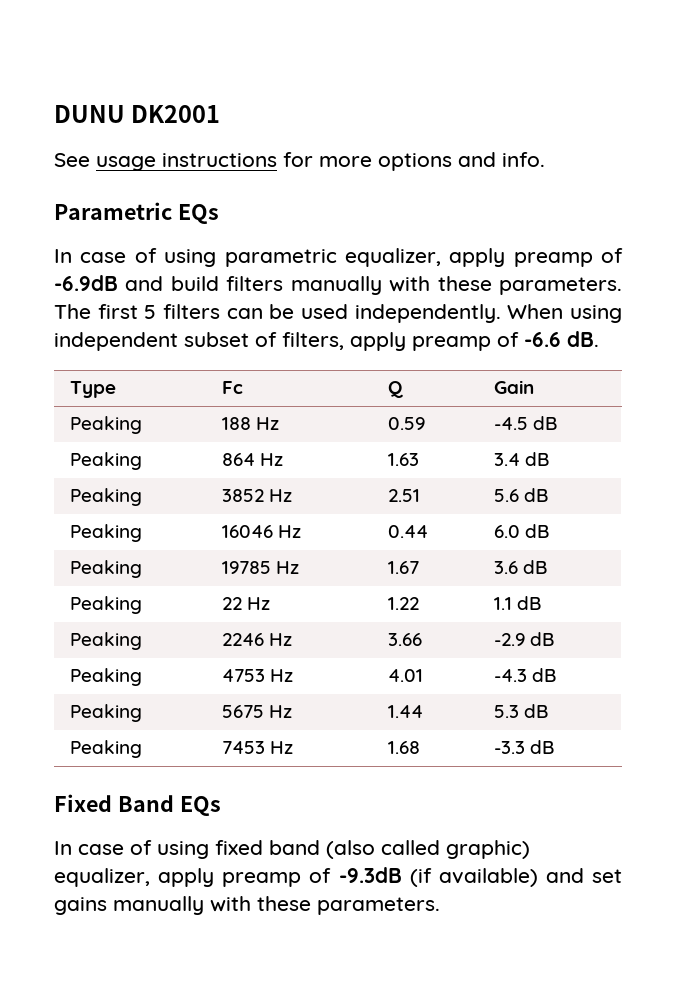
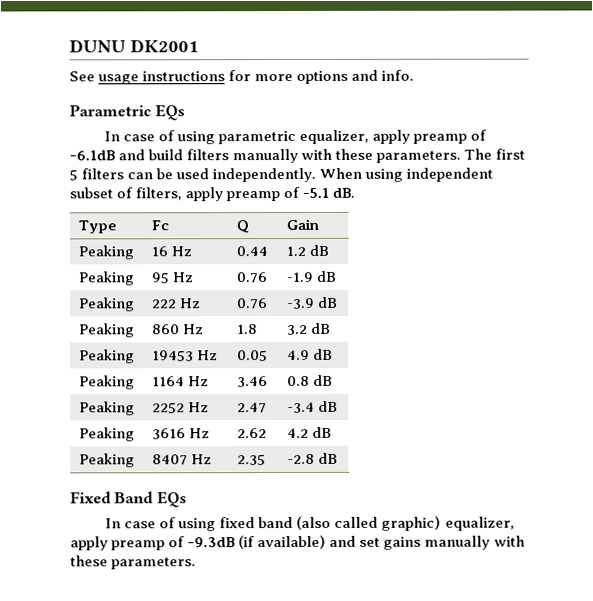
[54,275,118,291] -6.9dB -> [69,150,115,161] -6.1dB
[524,332,561,347] -6.6 -> [302,187,330,198] -5.1
[222,417,280,430] [388,417,426,430] [494,416,558,430] [70,452,143,470] [222,453,284,466] [388,453,420,466] [494,452,550,466] [70,488,143,506] [222,489,293,502] [388,489,421,502] [494,488,549,502] [70,524,143,542] [222,525,302,538] [388,525,429,538] [494,524,550,538] [70,560,143,578] [222,561,300,574] [388,561,420,574] [494,560,548,574] [70,596,143,614] [222,597,271,610] [388,597,420,610] [494,596,542,610] [70,632,143,650] [222,633,293,646] [388,633,423,646] [494,632,555,646] [70,668,143,686] [222,669,294,682] [388,669,424,682] [494,668,557,682] [70,704,143,722] [222,705,293,718] [388,705,424,718] [494,704,549,718] [70,740,143,758] [222,741,294,754] [388,741,421,754] [494,741,526,754] 188 Hz | 0.59 | -4.5 dB // Peaking | 864 Hz | 1.63 | 3.4 dB // Peaking | 3852 Hz | 2.51 | 5.6 dB // Peaking | 16046 Hz | 0.44 | 6.0 dB // Peaking | 19785 Hz | 1.67 | 3.6 dB // Peaking | 22 Hz | 1.22 | 1.1 dB // Peaking | 2246 Hz | 3.66 | -2.9 dB // Peaking | 4753 Hz | 4.01 | -4.3 dB // Peaking | 5675 Hz | 1.44 | 5.3 dB // Peaking | 7453 Hz | 1.68 | -3.3 -> [150,246,192,257] [235,246,268,257] [285,244,329,257] [77,271,134,286] [150,272,193,284] [235,272,267,284] [285,270,336,283] [77,297,135,312] [150,298,201,309] [235,298,268,310] [285,296,338,310] [78,323,135,338] [151,324,204,335] [236,324,258,335] [286,322,331,336] [78,349,135,364] [151,350,218,362] [236,350,268,362] [286,348,333,361] [78,375,135,390] [151,376,209,387] [236,376,268,388] [286,374,333,387] [78,401,135,416] [151,402,209,414] [236,402,267,414] [286,400,338,414] [78,427,135,442] [151,428,210,440] [236,428,267,439] [286,426,332,439] [78,453,135,468] [151,454,212,466] [236,454,266,466] [286,453,315,465] 16 Hz | 0.44 | 1.2 dB // Peaking | 95 Hz | 0.76 | -1.9 dB // Peaking | 222 Hz | 0.76 | -3.9 dB // Peaking | 860 Hz | 1.8 | 3.2 dB // Peaking | 19453 Hz | 0.05 | 4.9 dB // Peaking | 1164 Hz | 3.46 | 0.8 dB // Peaking | 2252 Hz | 2.47 | -3.4 dB // Peaking | 3616 Hz | 2.62 | 4.2 dB // Peaking | 8407 Hz | 2.35 | -2.8

